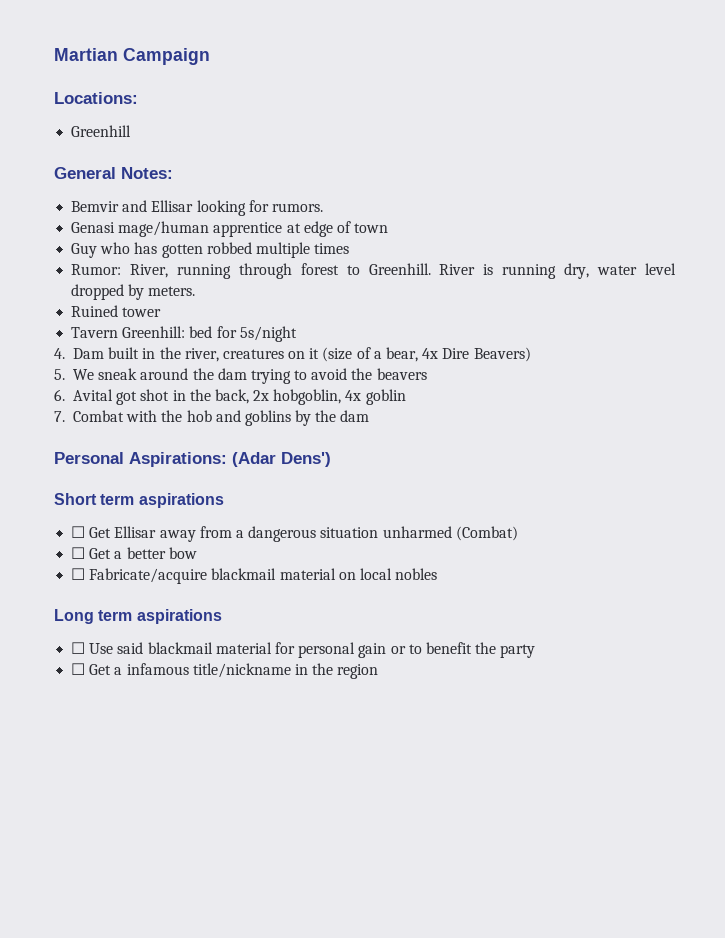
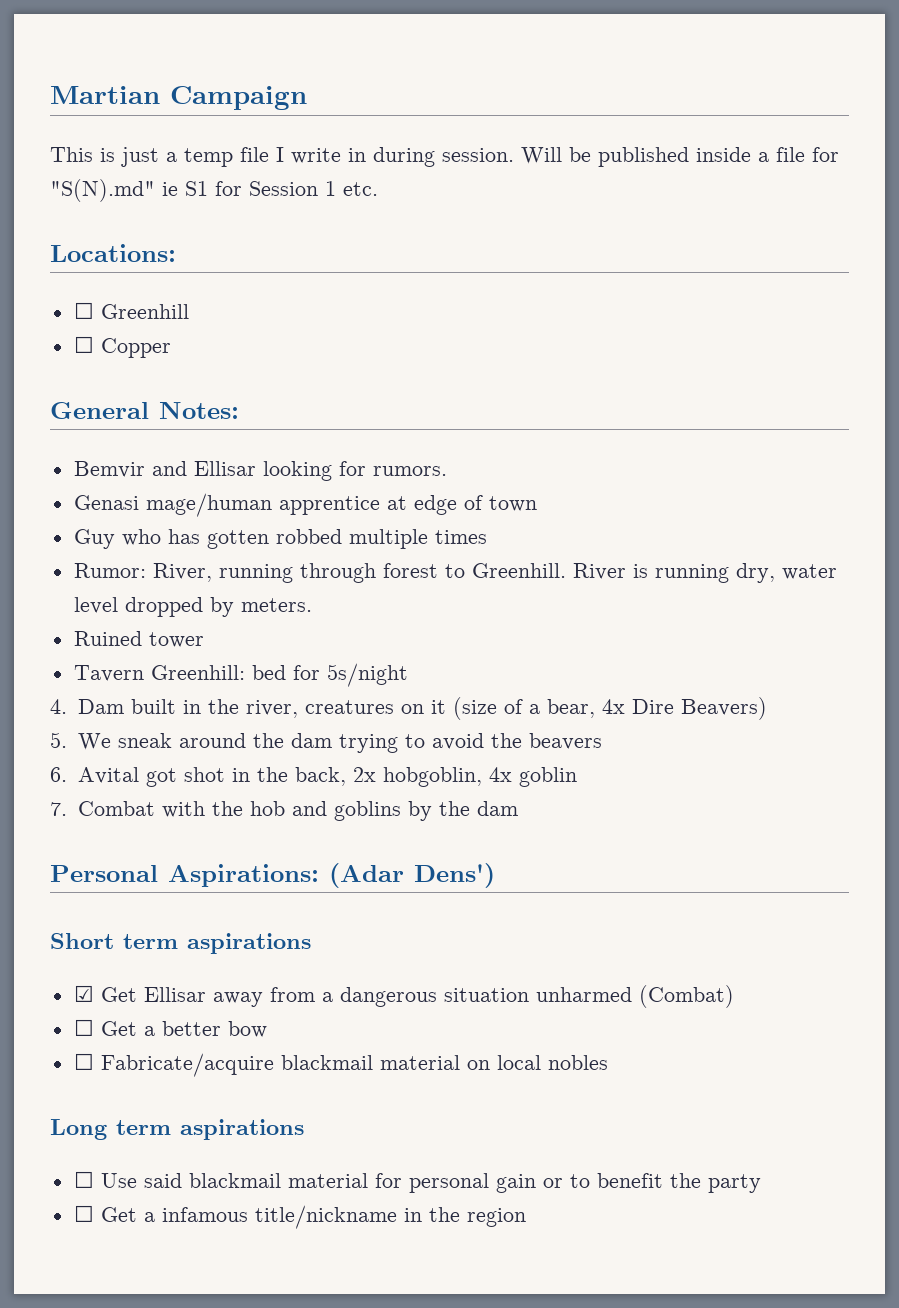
(210, 56) none -> [50,147,839,167] [50,179,378,202] // This is just a temp file I write in during session. Will be published inside a file for "S(N).md" ie S1 for Session 1 etc.
(138, 98) none -> [73,302,94,319] ☐
(132, 131) none -> [73,336,171,358] // ☐ Copper
[71,526,86,538] ☐ -> [73,985,94,1002] ☑

